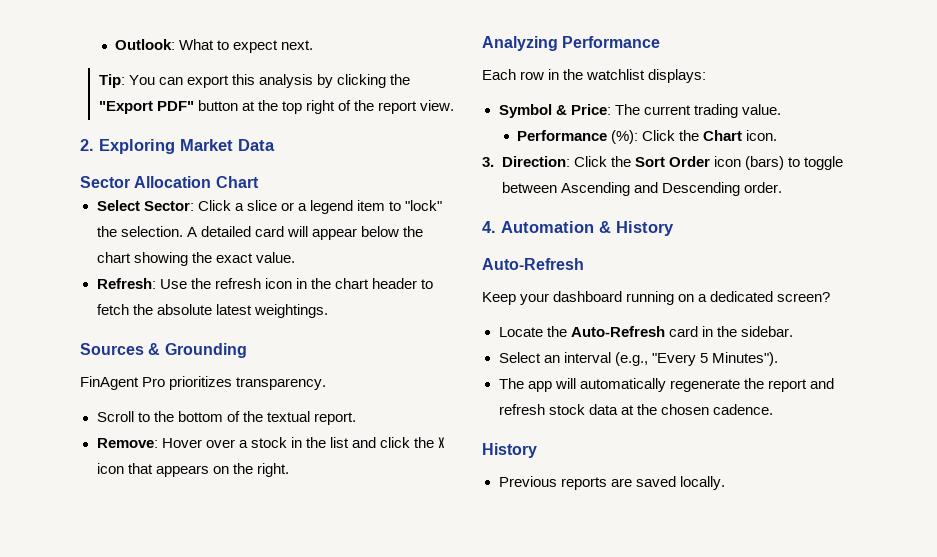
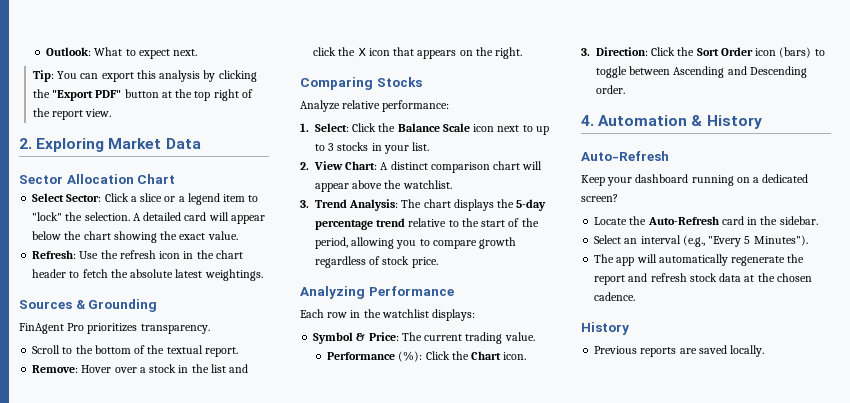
(289, 470) none -> [300,77,422,90] [300,100,450,112] [300,123,549,135] [315,142,430,154] [300,161,543,173] [315,180,452,192] [300,199,547,211] [315,218,539,230] [315,237,517,249] [315,256,438,268] // Comparing Stocks // Analyze relative performance: // 1. Select: Click the Balance Scale icon next to up to 3 stocks in your list. // 2. View Chart: A distinct comparison chart will appear above the watchlist. // 3. Trend Analysis: The chart displays the 5-day percentage trend relative to the start of the period, allowing you to compare growth regardless of stock price.

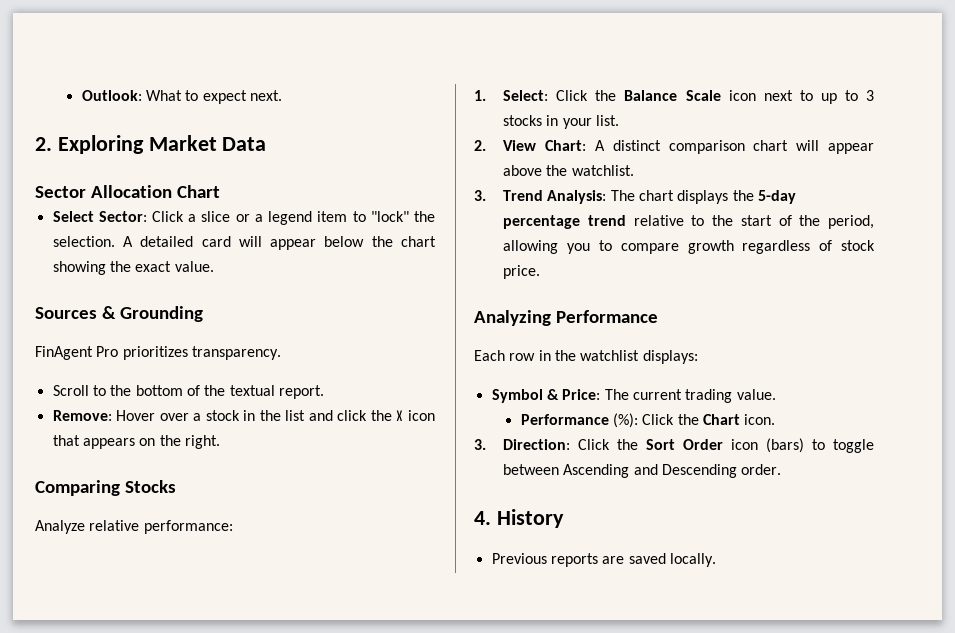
[32,70,257,82] [32,89,253,101] [32,108,112,120] // Tip: You can export this analysis by clicking the "Export PDF" button at the top right of the report view. -> (283, 95) none
[32,250,243,259] [32,269,263,281] // Refresh: Use the refresh icon in the chart header to fetch the absolute latest weightings. -> (214, 266) none
[598,115,762,129] [581,151,669,161] [581,174,809,186] [581,194,618,202] [594,216,818,225] [594,235,808,247] [594,254,805,266] [594,273,812,285] [594,292,636,301] Automation & History // Auto-Refresh // Keep your dashboard running on a dedicated screen? // Locate the Auto-Refresh card in the sidebar. // Select an interval (e.g., "Every 5 Minutes"). // The app will automatically regenerate the report and refresh stock data at the chosen cadence. // -> (491, 518) none

